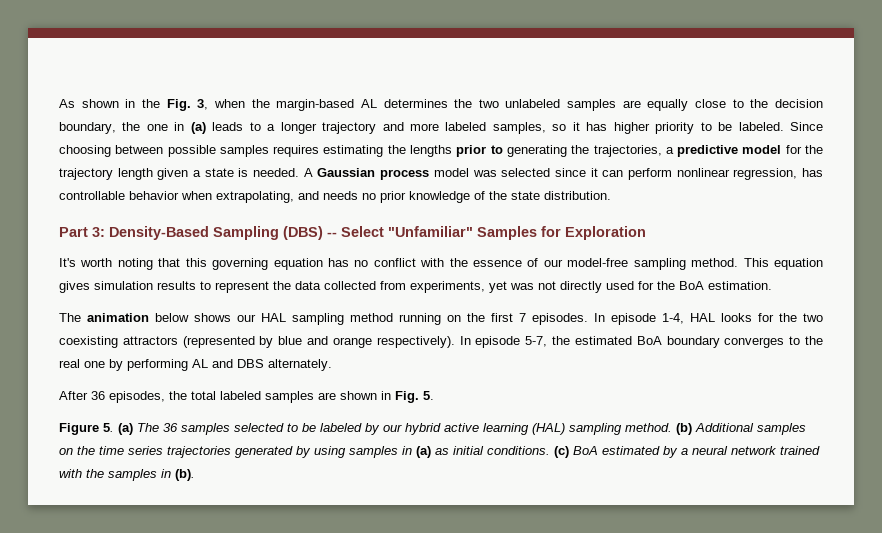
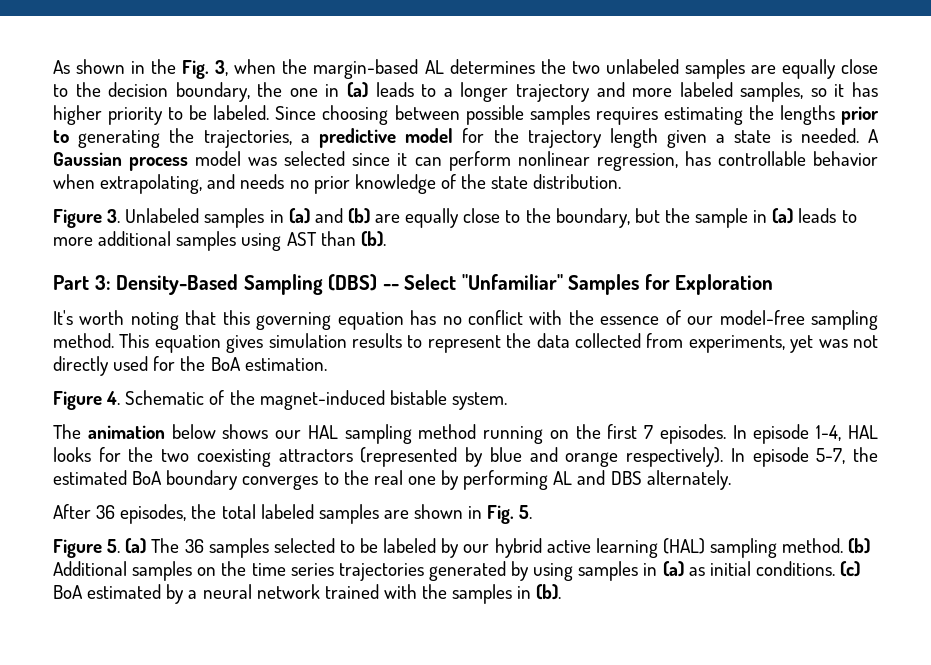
(611, 195) none -> [53,208,857,228] [53,231,386,251] // Figure 3. Unlabeled samples in (a) and (b) are equally close to the boundary, but the sample in (a) leads to more additional samples using AST than (b).
(772, 285) none -> [53,390,507,410] // Figure 4. Schematic of the magnet-induced bistable system.

